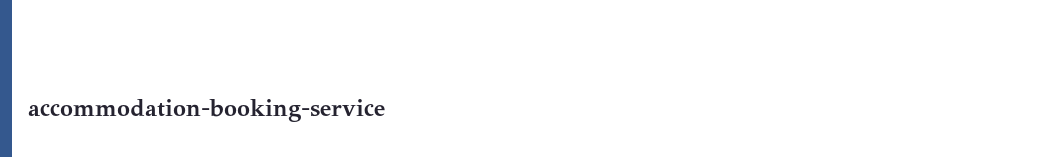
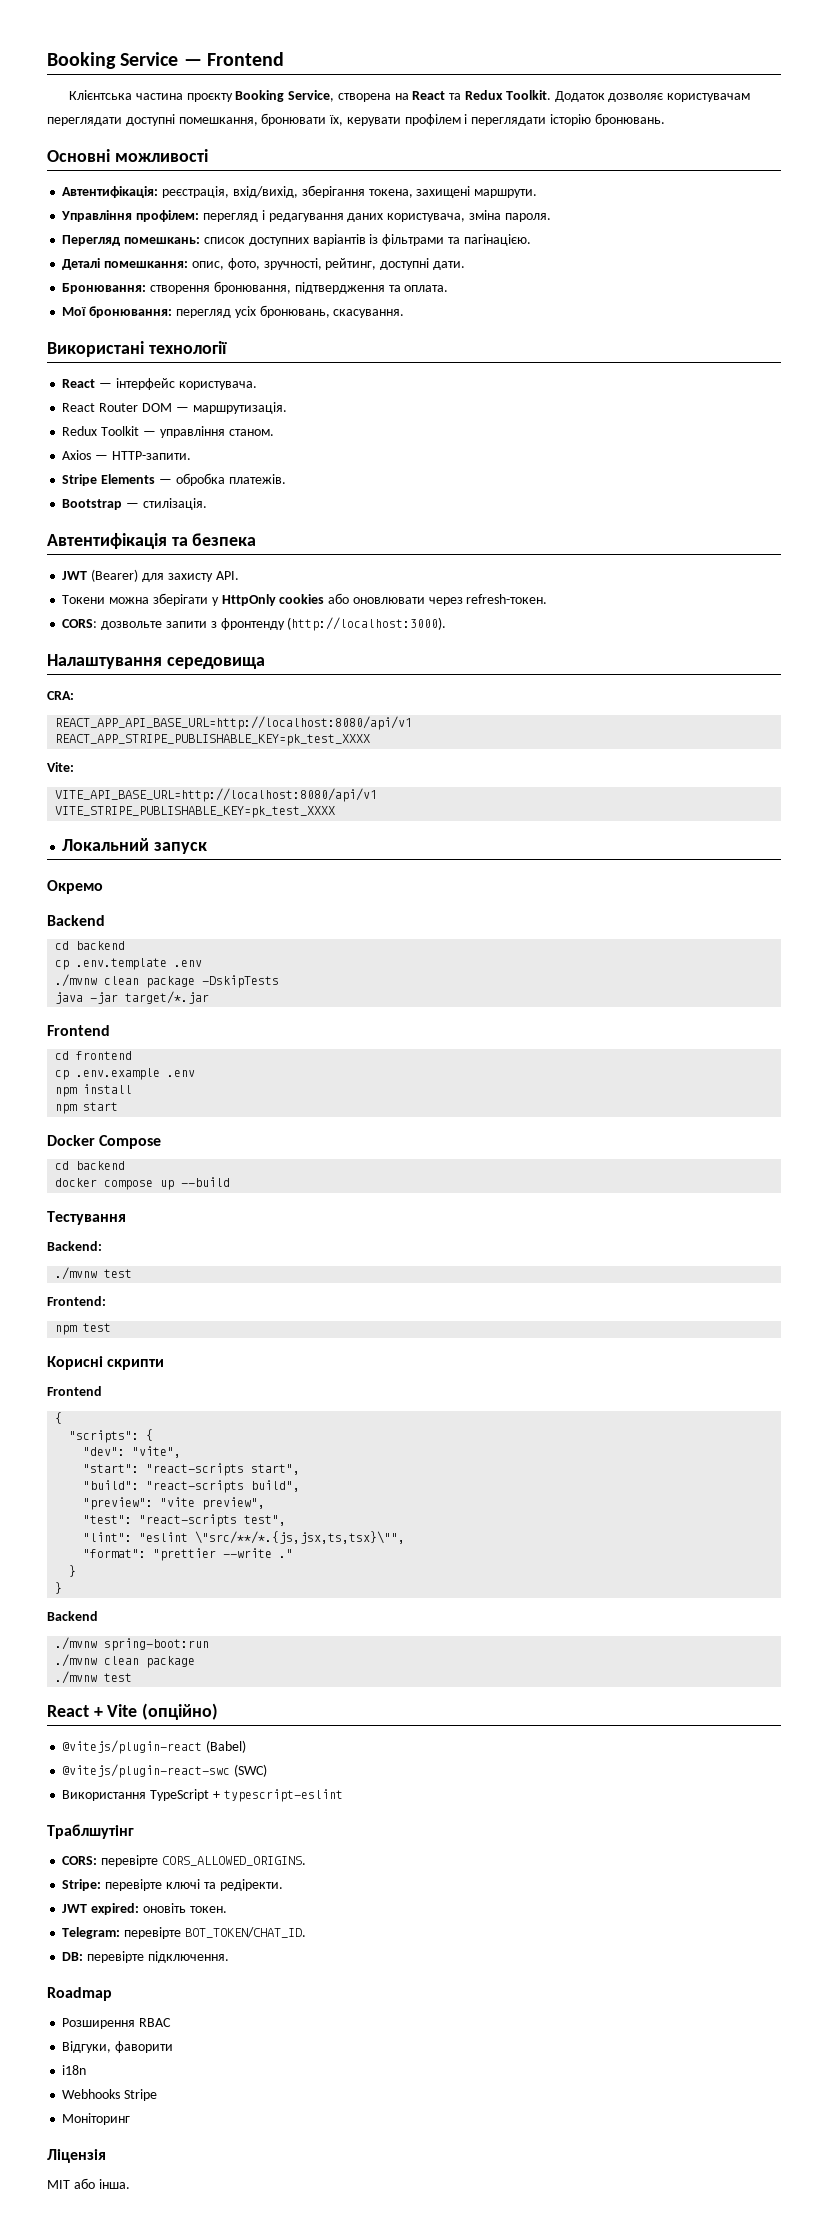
[28,99,385,122] accommodation-booking-service -> [47,52,284,69] [68,90,751,102] [47,113,665,126] [47,149,208,162] [62,185,538,198] [61,210,551,222] [62,234,531,246] [62,258,465,270] [62,281,449,294] [62,305,405,318] [47,341,227,357] [62,378,257,390] [62,402,287,414] [62,426,274,438] [62,450,191,460] [62,473,286,486] [62,498,207,510] [47,533,257,549] [62,569,239,582] [62,593,548,606] [62,617,447,631] [47,654,265,669] [47,691,74,700] [55,716,413,730] [55,734,371,746] [47,762,74,772] [55,788,378,802] [55,806,336,818] [62,838,208,854] [47,880,103,894] [47,915,105,926] [55,941,126,950] [55,958,203,970] [55,974,280,988] [55,991,210,1004] [47,1025,110,1036] [55,1051,133,1060] [55,1068,196,1080] [55,1084,133,1097] [55,1102,119,1114] [47,1135,162,1149] [55,1161,126,1170] [55,1177,231,1190] [47,1211,126,1225] [47,1241,102,1251] [55,1267,133,1280] [47,1296,106,1306] [55,1323,112,1335] [47,1356,165,1370] [47,1386,102,1396] [55,1412,63,1424] [69,1429,154,1443] [83,1446,182,1458] [83,1463,301,1476] [83,1480,301,1493] [83,1497,266,1510] [83,1514,287,1527] [83,1531,406,1544] [83,1548,294,1561] [69,1565,77,1577] [55,1582,63,1594] [47,1611,98,1621] [55,1637,210,1651] [55,1654,196,1668] [55,1671,133,1684] [47,1703,219,1720] [62,1740,247,1754] [62,1764,268,1778] [62,1789,343,1802] [47,1824,134,1839] [62,1855,306,1867] [62,1879,283,1891] [62,1903,227,1915] [62,1927,306,1939] [62,1951,229,1963] [47,1987,112,2001] [62,2018,172,2029] [62,2041,174,2053] [62,2065,87,2075] [62,2089,158,2101] [62,2113,131,2125] [47,2149,106,2163] [47,2178,130,2189] Booking Service — Frontend // Клієнтська частина проєкту Booking Service, створена на React та Redux Toolkit. Додаток дозволяє користувачам переглядати доступні помешкання, бронювати їх, керувати профілем і переглядати історію бронювань. // Основні можливості // Автентифікація: реєстрація, вхід/вихід, зберігання токена, захищені маршрути. // Управління профілем: перегляд і редагування даних користувача, зміна пароля. // Перегляд помешкань: список доступних варіантів із фільтрами та пагінацією. // Деталі помешкання: опис, фото, зручності, рейтинг, доступні дати. // Бронювання: створення бронювання, підтвердження та оплата. // Мої бронювання: перегляд усіх бронювань, скасування. // Використані технології // React — інтерфейс користувача. // React Router DOM — маршрутизація. // Redux Toolkit — управління станом. // Axios — HTTP-запити. // Stripe Elements — обробка платежів. // Bootstrap — стилізація. // Автентифікація та безпека // JWT (Bearer) для захисту API. // Токени можна зберігати у HttpOnly cookies або оновлювати через refresh-токен. // CORS: дозвольте запити з фронтенду (http://localhost:3000). // Налаштування середовища // CRA: // REACT_APP_API_BASE_URL=http://localhost:8080/api/v1 // REACT_APP_STRIPE_PUBLISHABLE_KEY=pk_test_XXXX // Vite: // VITE_API_BASE_URL=http://localhost:8080/api/v1 // VITE_STRIPE_PUBLISHABLE_KEY=pk_test_XXXX // Локальний запуск // Окремо // Backend // cd backend // cp .env.template .env // ./mvnw clean package -DskipTests // java -jar target/*.jar // Frontend // cd frontend // cp .env.example .env // npm install // npm start // Docker Compose // cd backend // docker compose up --build // Тестування // Backend: // ./mvnw test // Frontend: // npm test // Корисні скрипти // Frontend // { // "scripts": { // "dev": "vite", // "start": "react-scripts start", // "build": "react-scripts build", // "preview": "vite preview", // "test": "react-scripts test", // "lint": "eslint \"src/**/*.{js,jsx,ts,tsx}\"", // "format": "prettier --write ." // } // } // Backend // ./mvnw spring-boot:run // ./mvnw clean package // ./mvnw test // React + Vite (опційно) // @vitejs/plugin-react (Babel) // @vitejs/plugin-react-swc (SWC) // Використання TypeScript + typescript-eslint // Траблшутінг // CORS: перевірте CORS_ALLOWED_ORIGINS. // Stripe: перевірте ключі та редіректи. // JWT expired: оновіть токен. // Telegram: перевірте BOT_TOKEN/CHAT_ID. // DB: перевірте підключення. // Roadmap // Розширення RBAC // Відгуки, фаворити // i18n // Webhooks Stripe // Моніторинг // Ліцензія // MIT або інша.

